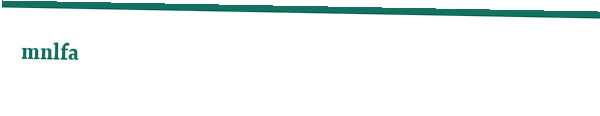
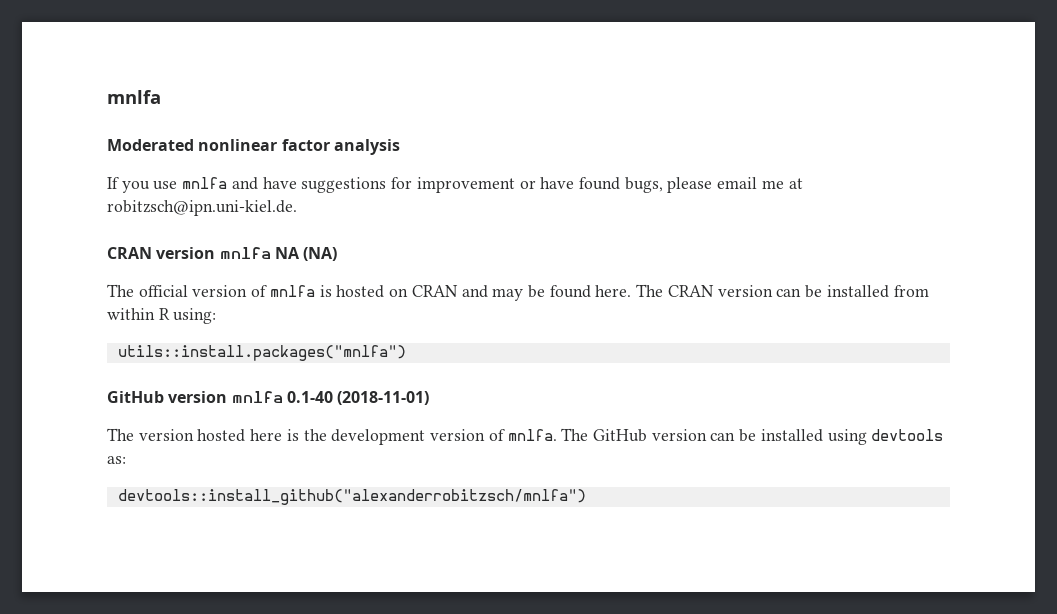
[20,41,80,60] mnlfa -> [107,90,161,104] [107,139,400,155] [107,177,803,193] [107,200,297,216] [107,247,338,261] [107,284,929,301] [107,308,217,324] [117,345,406,361] [107,391,430,405] [107,428,944,445] [107,456,126,464] [117,489,586,505] mnlfa // Moderated nonlinear factor analysis // If you use mnlfa and have suggestions for improvement or have found bugs, please email me at robitzsch@ipn.uni-kiel.de. // CRAN version mnlfa NA (NA) // The official version of mnlfa is hosted on CRAN and may be found here. The CRAN version can be installed from within R using: // utils::install.packages("mnlfa") // GitHub version mnlfa 0.1-40 (2018-11-01) // The version hosted here is the development version of mnlfa. The GitHub version can be installed using devtools as: // devtools::install_github("alexanderrobitzsch/mnlfa")

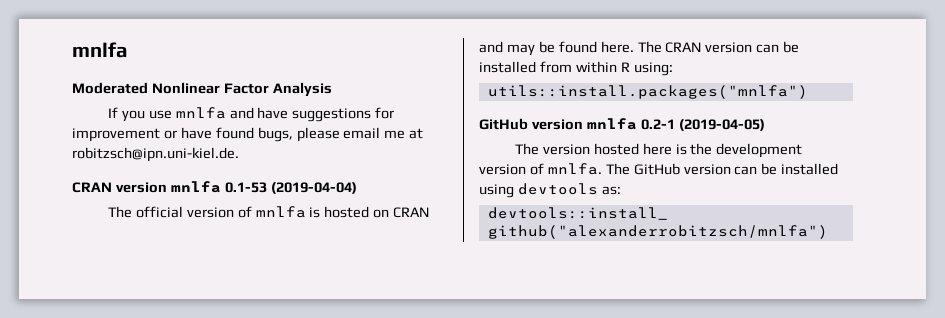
[198,139,400,155] nonlinear factor analysis -> [151,82,332,97] Nonlinear Factor Analysis
[274,247,338,261] NA (NA) -> [224,182,357,194] 0.1-53 (2019-04-04)
[286,391,430,405] 0.1-40 (2018-11-01) -> [640,119,765,131] 0.2-1 (2019-04-05)

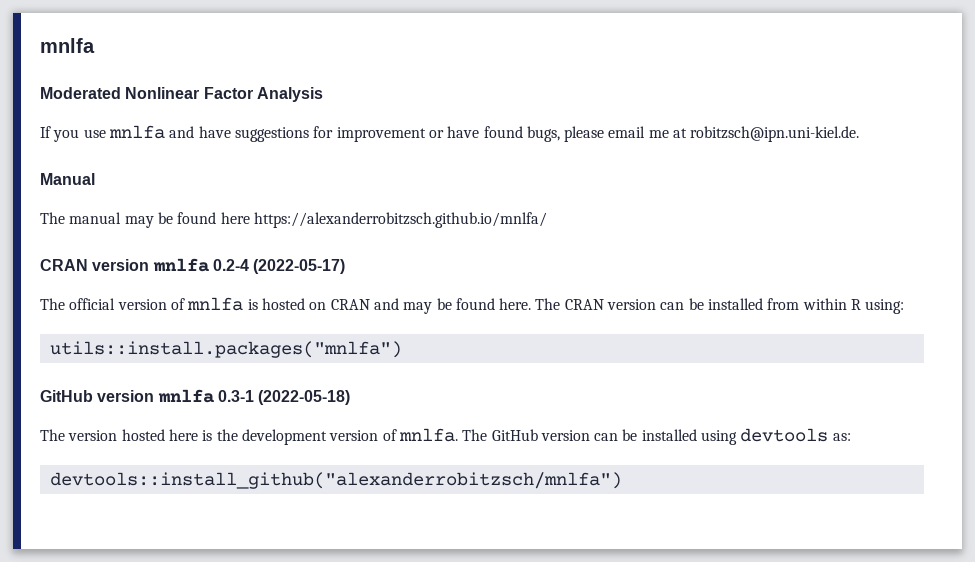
(239, 154) none -> [40,173,95,185] [40,212,547,228] // Manual // The manual may be found here https://alexanderrobitzsch.github.io/mnlfa/
[224,182,357,194] 0.1-53 (2019-04-04) -> [212,259,346,274] 0.2-4 (2022-05-17)
[640,119,765,131] 0.2-1 (2019-04-05) -> [217,390,351,405] 0.3-1 (2022-05-18)

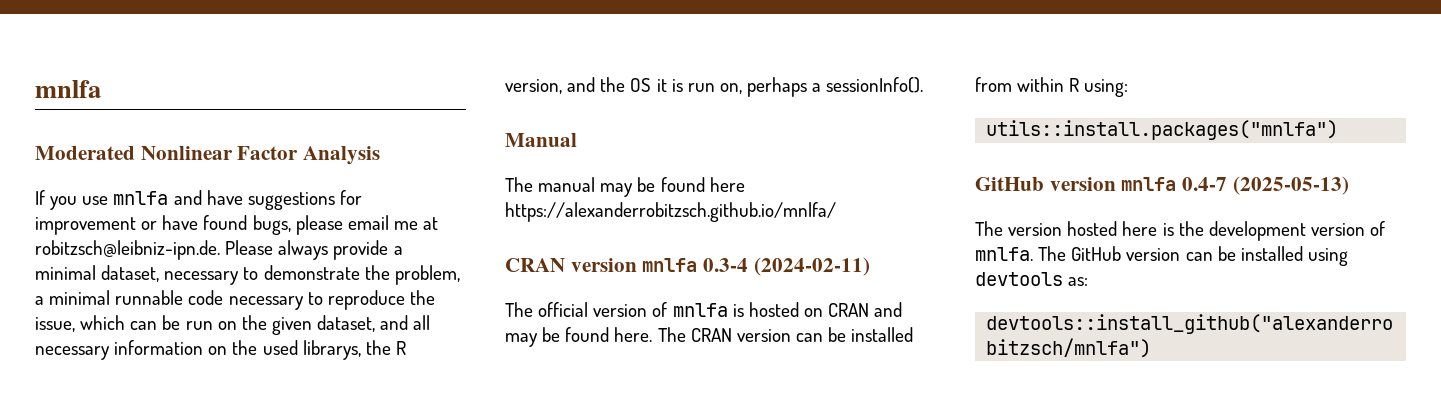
[690,126,860,142] robitzsch@ipn.uni-kiel.de. -> [35,240,403,260] [35,265,460,285] [35,290,435,310] [35,315,431,335] [35,340,406,360] [505,77,924,97] robitzsch@leibniz-ipn.de. Please always provide a minimal dataset, necessary to demonstrate the problem, a minimal runnable code necessary to reproduce the issue, which can be run on the given dataset, and all necessary information on the used librarys, the R version, and the OS it is run on, perhaps a sessionInfo().
[212,259,346,274] 0.2-4 (2022-05-17) -> [703,257,870,276] 0.3-4 (2024-02-11)
[217,390,351,405] 0.3-1 (2022-05-18) -> [1182,176,1349,195] 0.4-7 (2025-05-13)

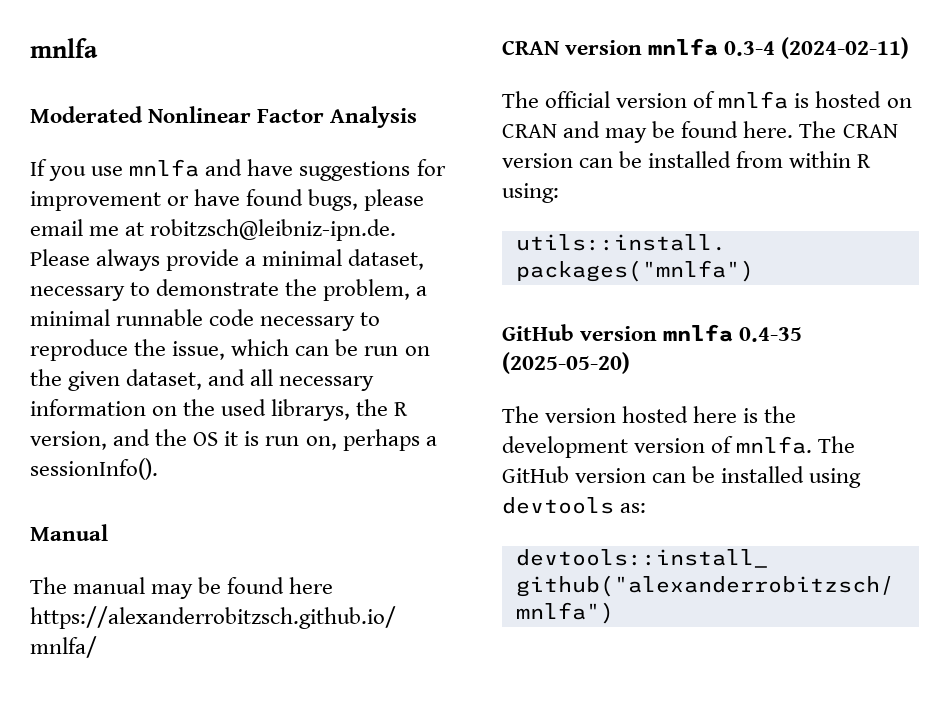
[1182,176,1349,195] 0.4-7 (2025-05-13) -> [739,327,803,342] [502,352,630,374] 0.4-35 (2025-05-20)

